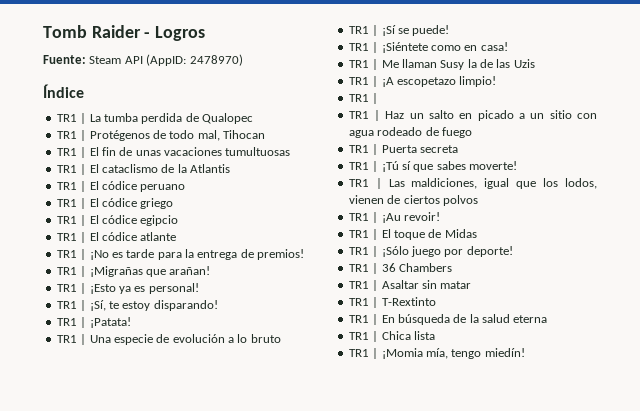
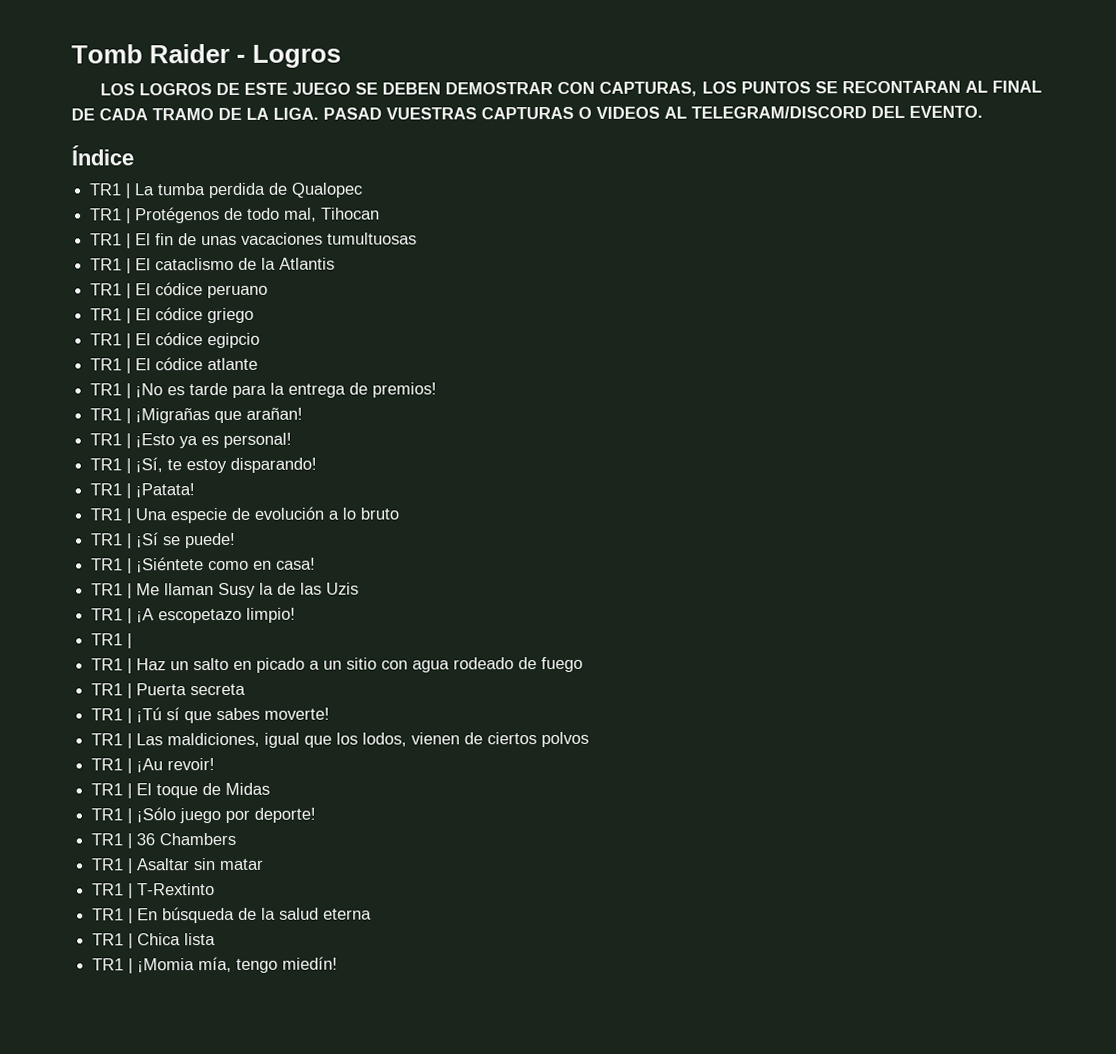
[43,54,243,66] Fuente: Steam API (AppID: 2478970) -> [99,80,1042,97] [71,105,983,121] LOS LOGROS DE ESTE JUEGO SE DEBEN DEMOSTRAR CON CAPTURAS, LOS PUNTOS SE RECONTARAN AL FINAL DE CADA TRAMO DE LA LIGA. PASAD VUESTRAS CAPTURAS O VIDEOS AL TELEGRAM/DISCORD DEL EVENTO.

